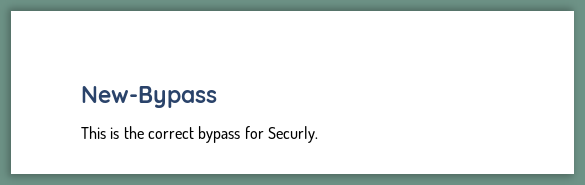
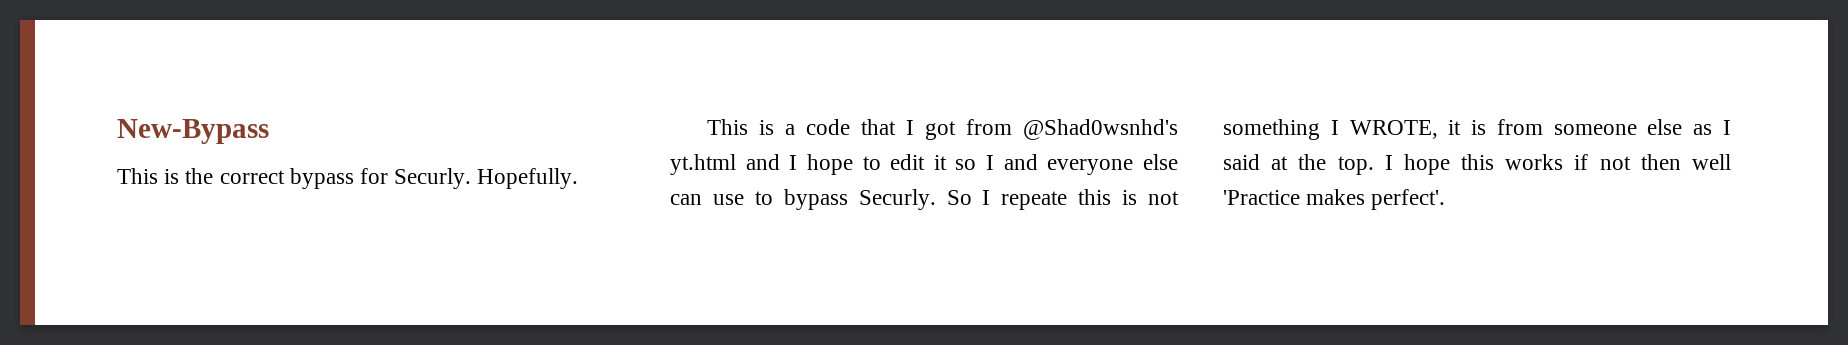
(318, 134) none -> [477,168,579,189] [706,119,1178,140] [670,154,1178,175] [670,189,1179,210] [1223,119,1731,140] [1223,154,1731,175] [1223,189,1446,210] Hopefully. // This is a code that I got from @Shad0wsnhd's yt.html and I hope to edit it so I and everyone else can use to bypass Securly. So I repeate this is not something I WROTE, it is from someone else as I said at the top. I hope this works if not then well 'Practice makes perfect'.

